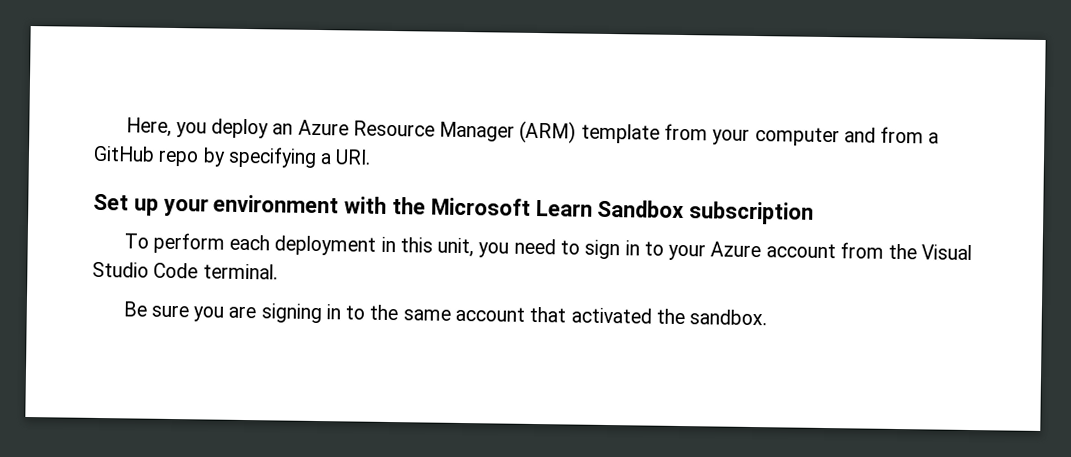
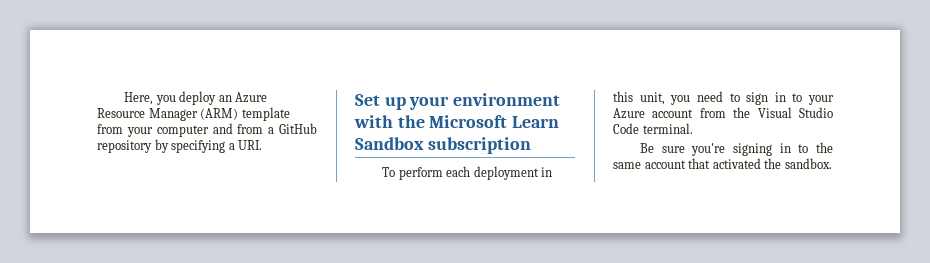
[158,149,200,167] repo -> [97,140,152,153] repository
[193,305,257,322] you are -> [691,143,726,156] you're

